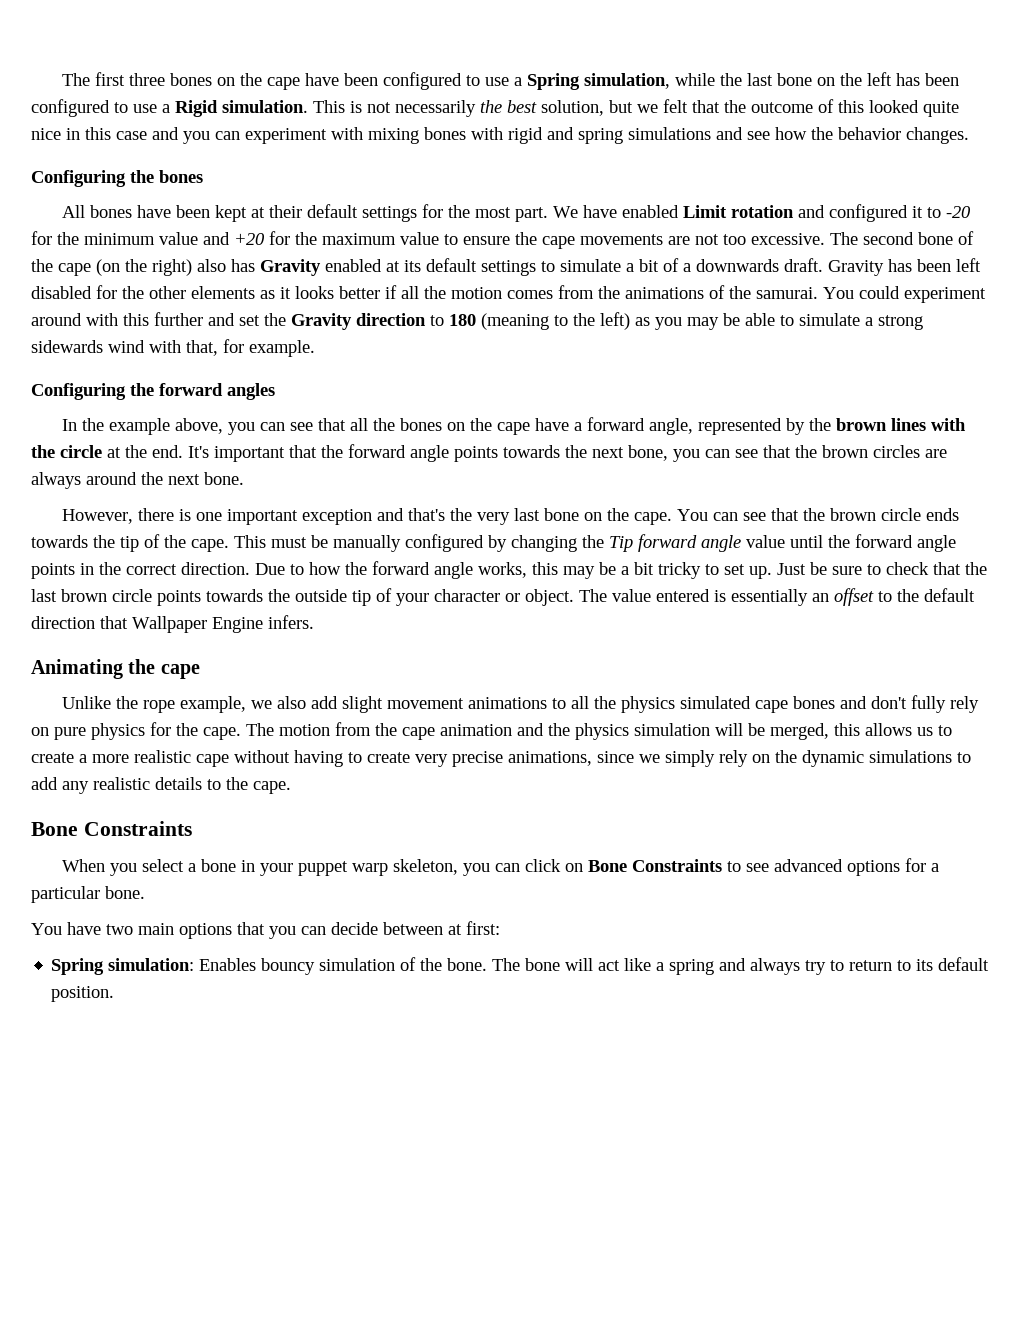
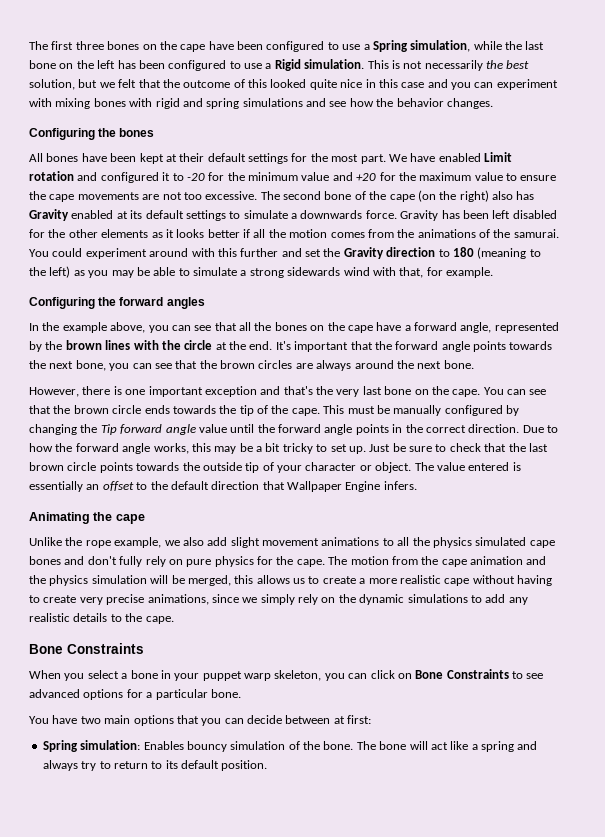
[639,258,823,272] bit of a downwards draft. -> [300,210,397,219] downwards force.

